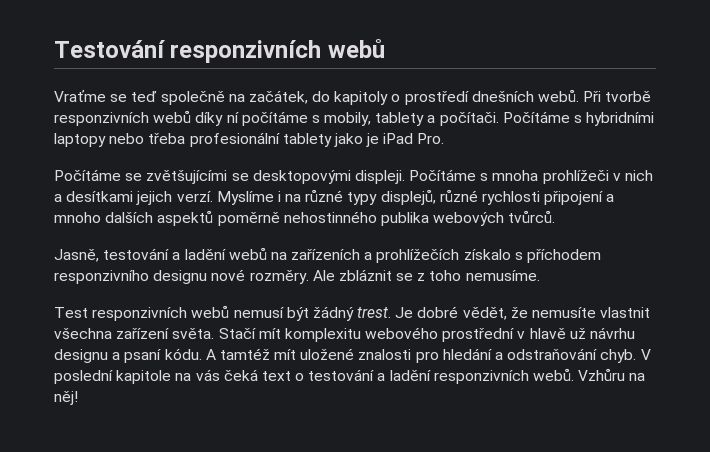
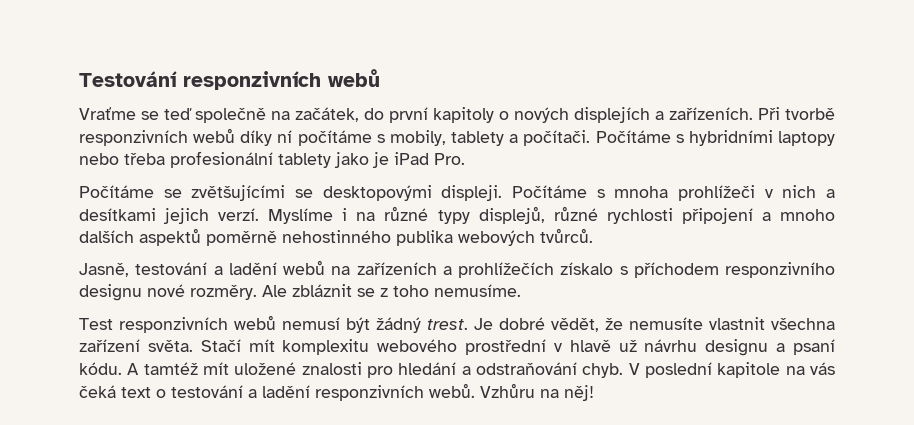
(331, 96) none -> [389,107,428,123] první
[404,89,580,105] prostředí dnešních webů. -> [514,107,753,123] nových displejích a zařízeních.

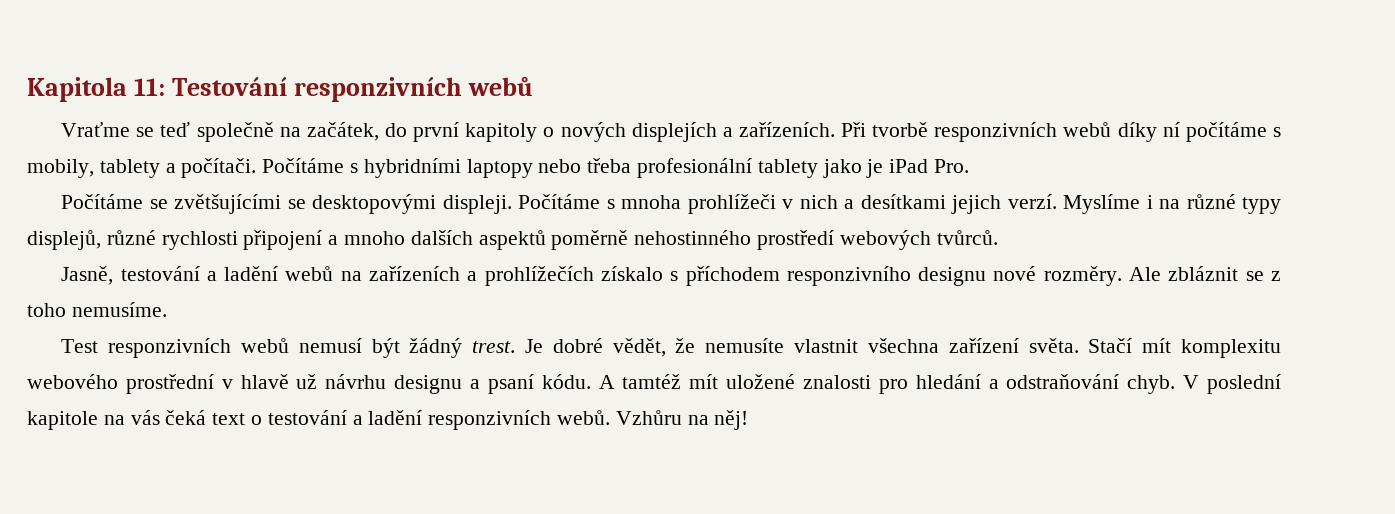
(79, 79) none -> [27,77,166,102] Kapitola 11:
[396,230,453,246] publika -> [757,230,835,250] prostředí

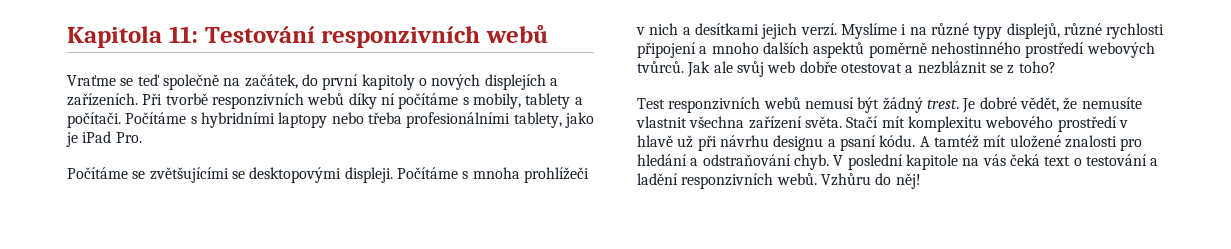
[637,158,818,178] profesionální tablety -> [406,112,562,128] profesionálními tablety,
[61,266,1282,286] [27,302,167,317] // Jasně, testování a ladění webů na zařízeních a prohlížečích získalo s příchodem responzivního designu nové rozměry. Ale zbláznit se z toho nemusíme. -> [687,61,1056,77] Jak ale svůj web dobře otestovat a nezbláznit se z toho?
[125,374,214,394] prostřední -> [1057,116,1117,132] prostředí
(318, 381) none -> [697,135,717,151] při
[687,415,709,425] na -> [875,173,892,185] do

